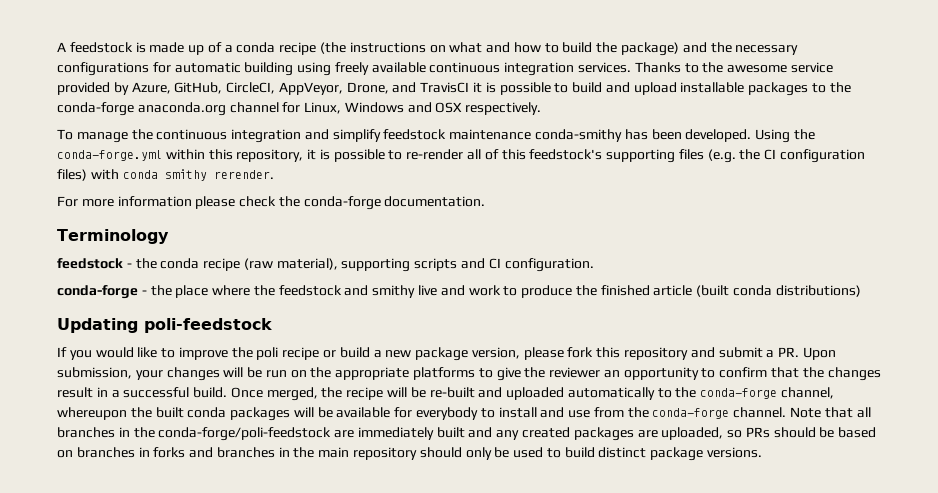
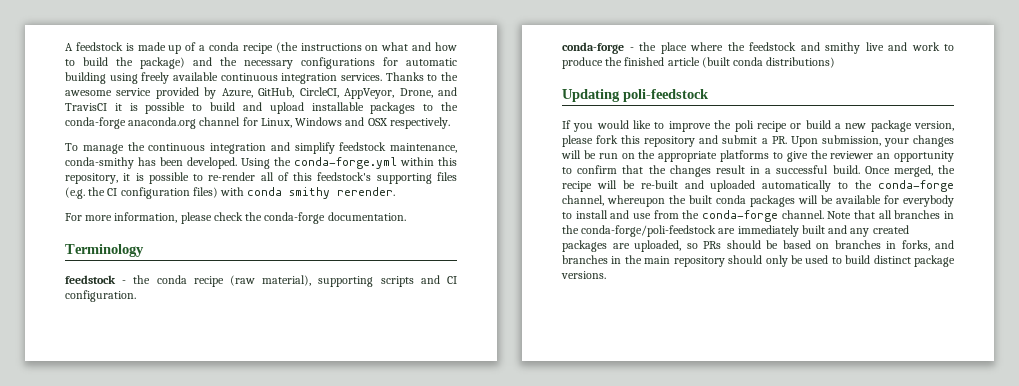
[449,129,532,140] maintenance -> [390,143,457,153] maintenance,
[117,196,192,207] information -> [114,212,178,223] information,
[153,447,186,458] forks -> [901,240,930,251] forks,

